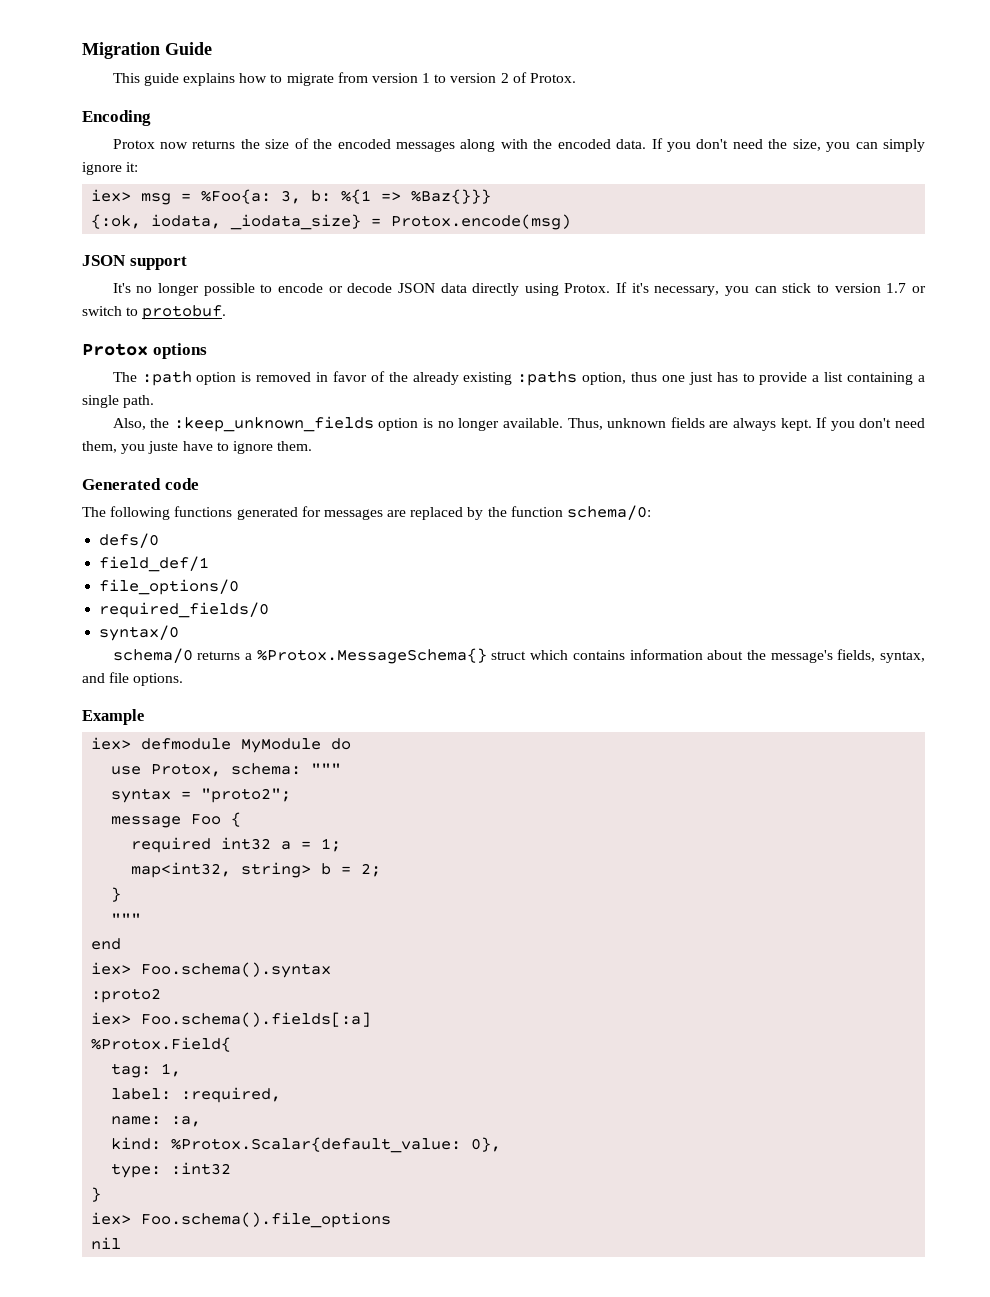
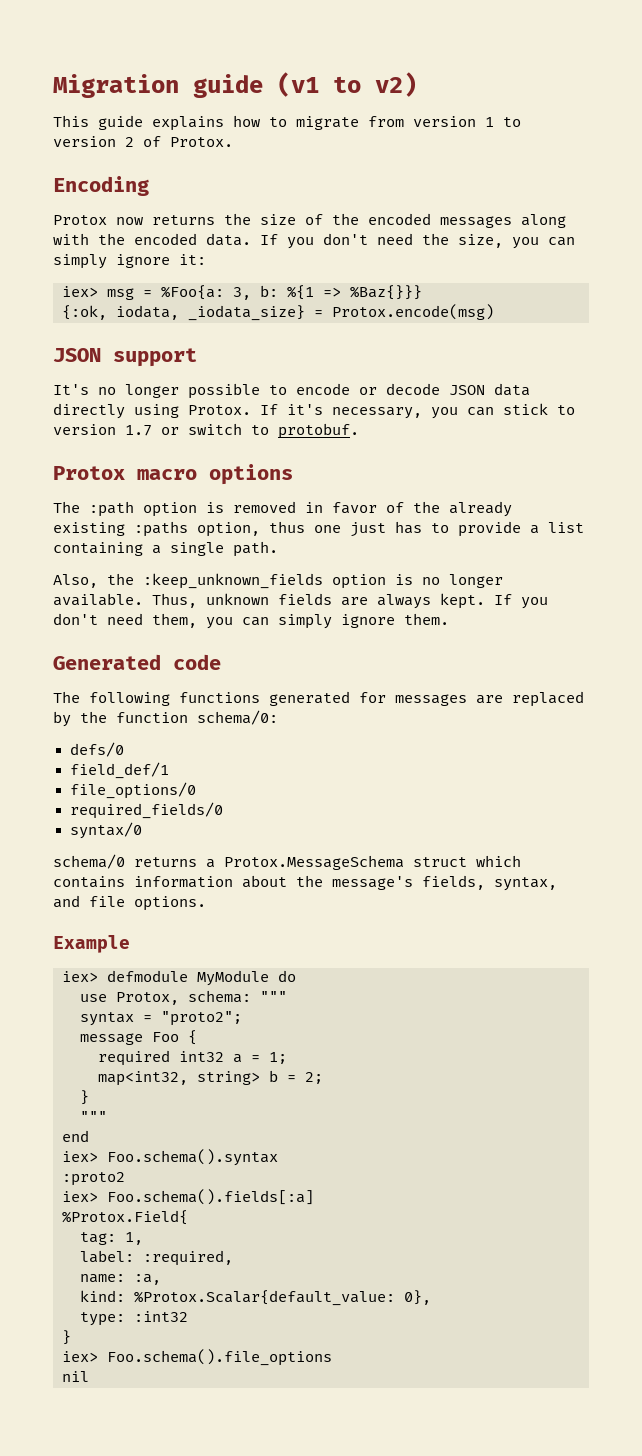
[165,42,212,55] Guide -> [193,72,417,98] guide (v1 to v2)
(148, 349) none -> [137,469,197,480] macro
[148,441,229,454] juste have to -> [242,614,332,629] can simply
[256,648,487,664] %Protox.MessageSchema{} -> [224,855,404,870] Protox.MessageSchema

